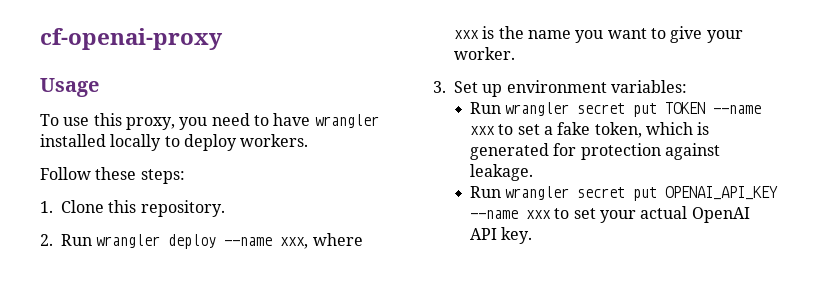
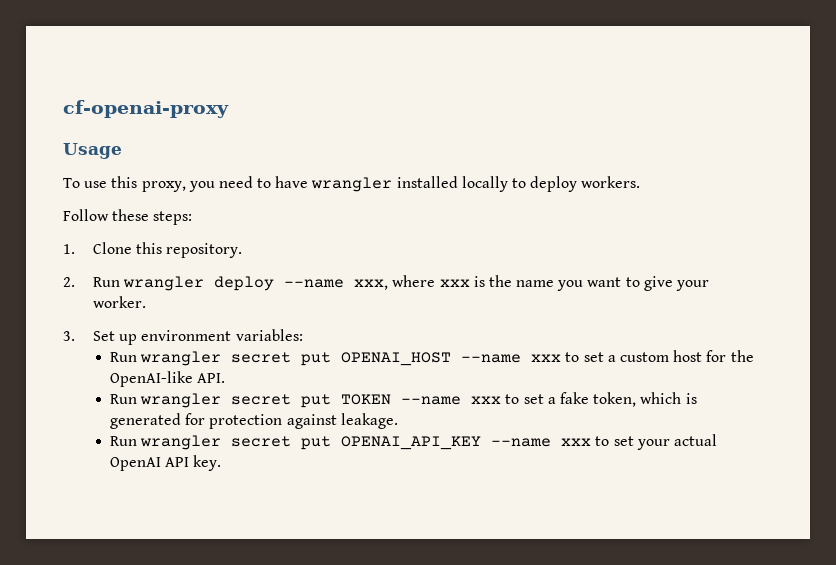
(687, 86) none -> [110,350,754,366] [110,371,226,387] // Run wrangler secret put OPENAI_HOST --name xxx to set a custom host for the OpenAI-like API.

